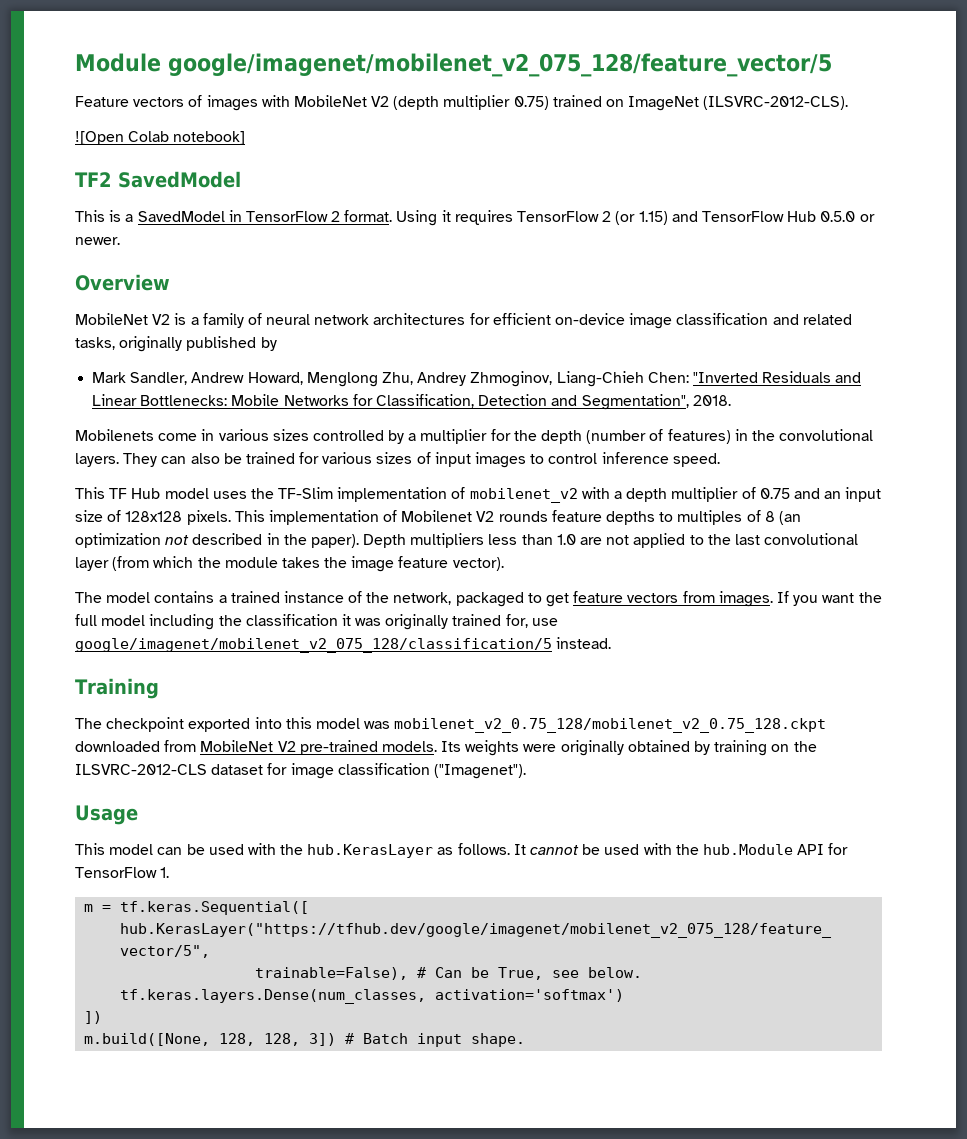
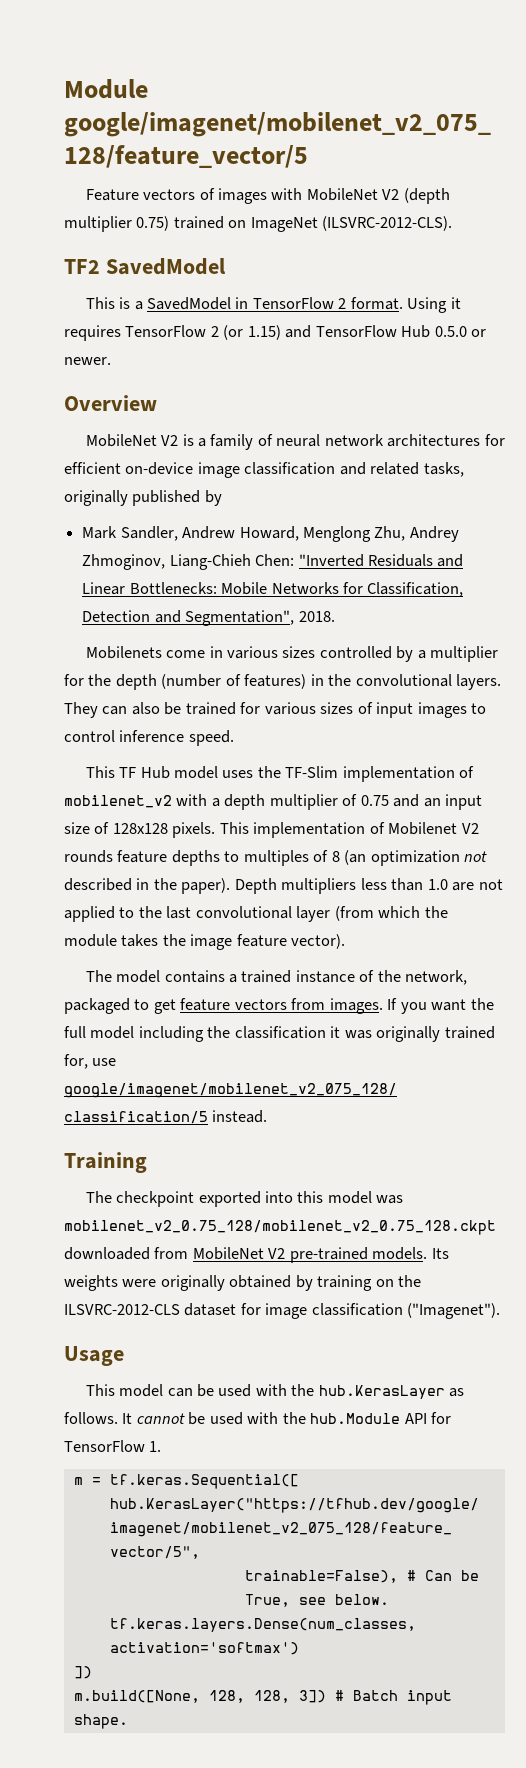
[75,131,246,145] // ![Open Colab notebook] -> (453, 223) none

